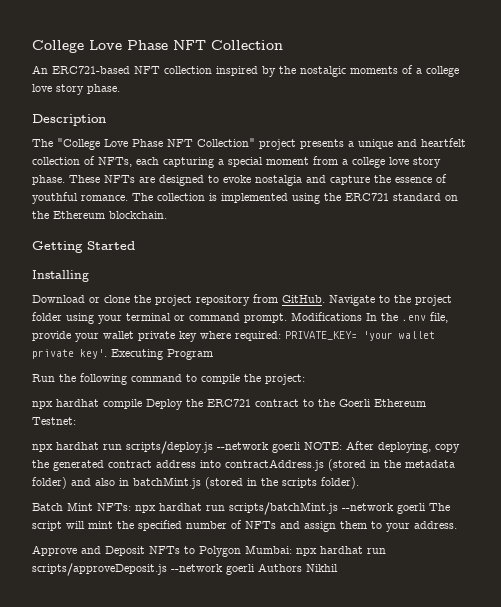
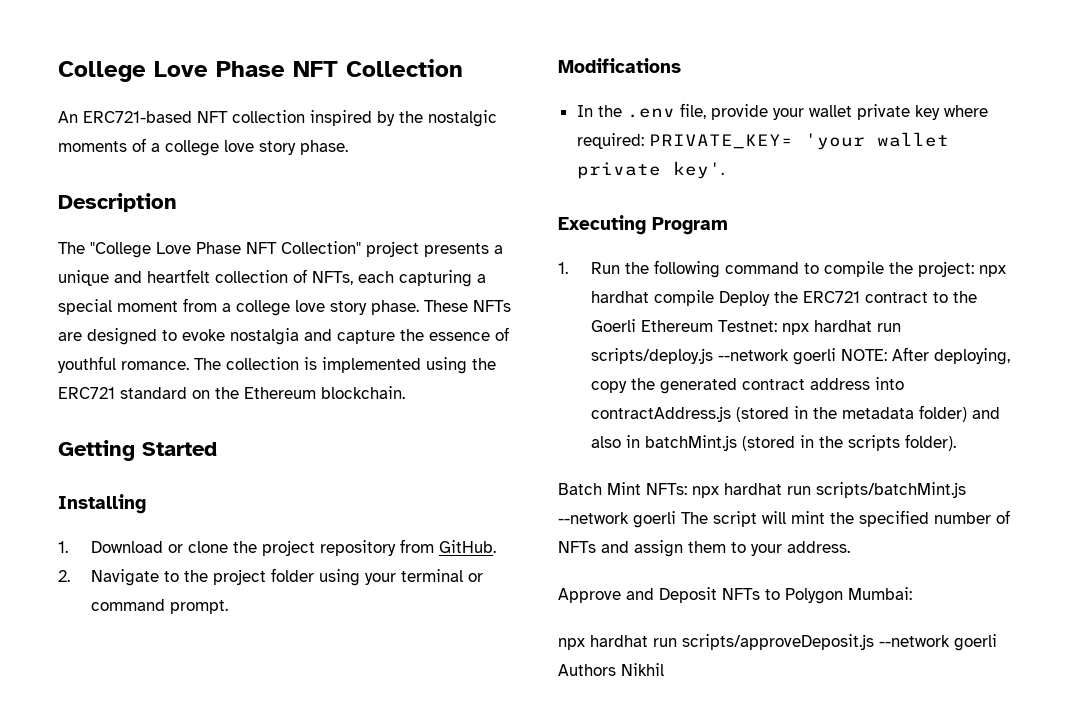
(89, 276) none -> [58,541,68,553] 1.
(325, 299) none -> [58,570,70,582] // 2.
(287, 318) none -> (229, 607) //
(362, 316) none -> (681, 65) //
(107, 354) none -> (724, 170) //
(213, 354) none -> [558,262,568,274] 1.
(305, 379) // -> (975, 269) none
(76, 421) // -> (778, 326) none
(292, 549) none -> (912, 593) //

